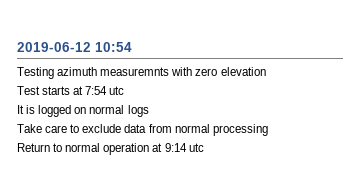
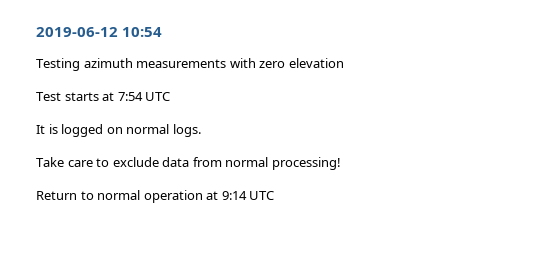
[100,67,170,76] measuremnts -> [136,59,227,68] measurements
[109,86,125,95] utc -> [145,92,171,101] UTC
[127,105,149,117] logs -> [172,124,201,137] logs.
[212,124,268,136] processing -> [271,157,341,170] processing!
[188,143,204,152] utc -> [249,191,275,200] UTC

